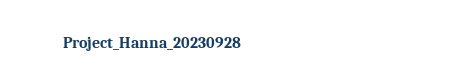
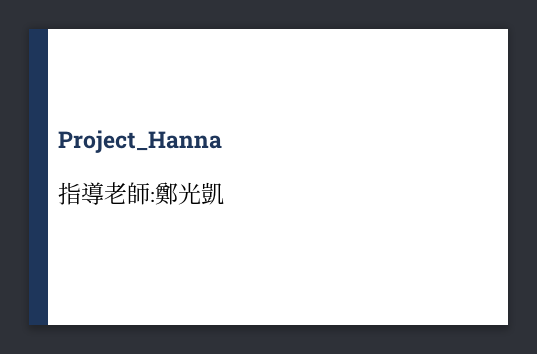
[63,36,241,51] Project_Hanna_20230928 -> [58,130,222,153] [58,182,224,205] Project_Hanna // 指導老師:鄭光凱

